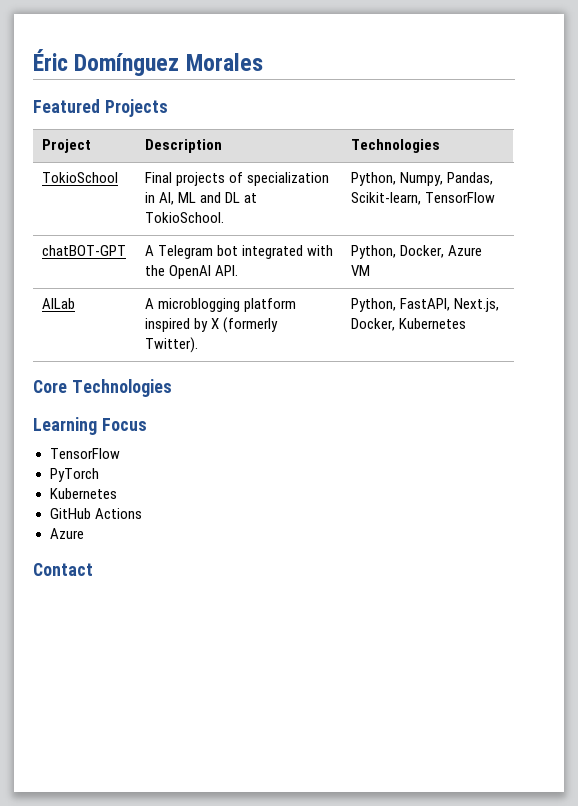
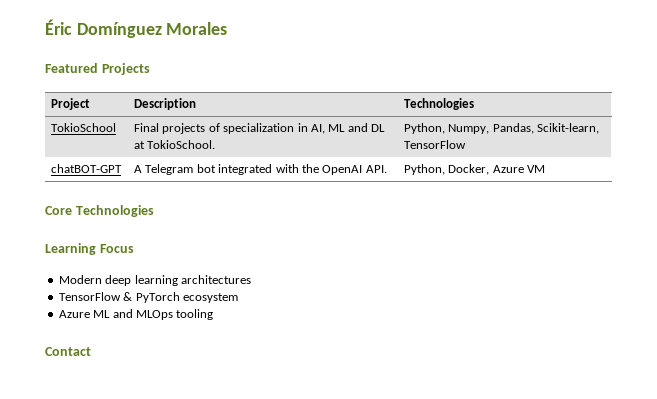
[42,298,76,309] [145,298,297,312] [145,317,279,333] [145,337,199,353] [351,298,500,312] [351,318,467,331] // AILab | A microblogging platform inspired by X (formerly Twitter). | Python, FastAPI, Next.js, Docker, Kubernetes -> (546, 169) none
[49,448,120,459] // TensorFlow // -> [58,275,251,286] [58,292,133,301] // Modern deep learning architectures // TensorFlow &
[49,488,117,499] [49,508,142,519] [49,528,84,539] // Kubernetes // GitHub Actions // Azure -> [182,293,238,303] [58,309,214,320] ecosystem // Azure ML and MLOps tooling

